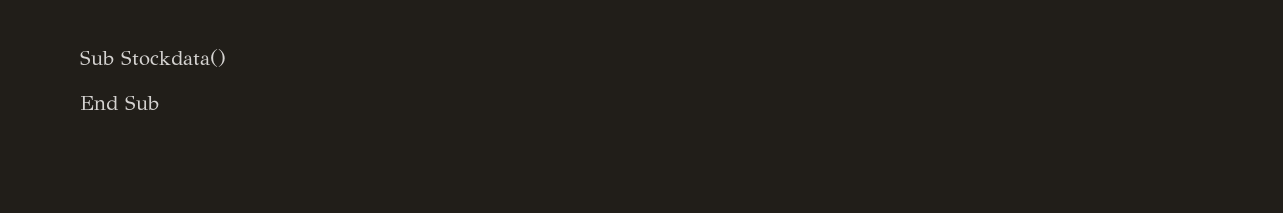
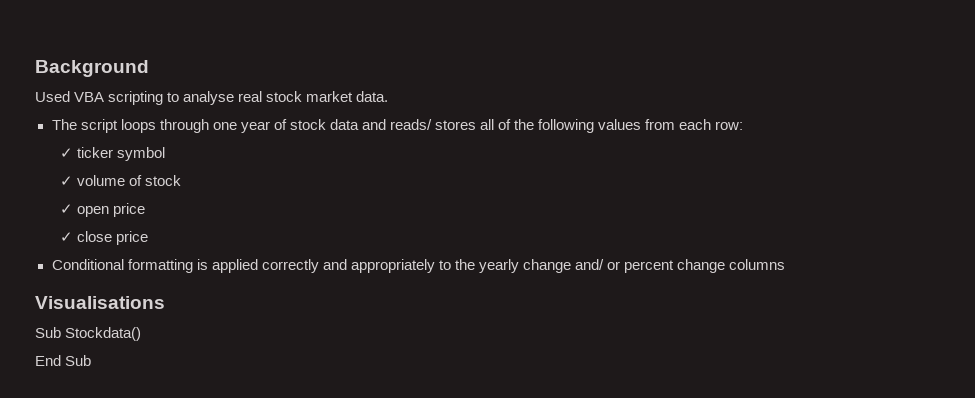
(80, 57) none -> [35,60,149,77] [35,91,389,105] [51,119,744,133] [59,147,165,161] [59,175,181,186] [59,203,145,217] [59,231,148,245] [51,259,786,273] [35,296,165,309] Background // Used VBA scripting to analyse real stock market data. // The script loops through one year of stock data and reads/ stores all of the following values from each row: // ✓ ticker symbol // ✓ volume of stock // ✓ open price // ✓ close price // Conditional formatting is applied correctly and appropriately to the yearly change and/ or percent change columns // Visualisations //

